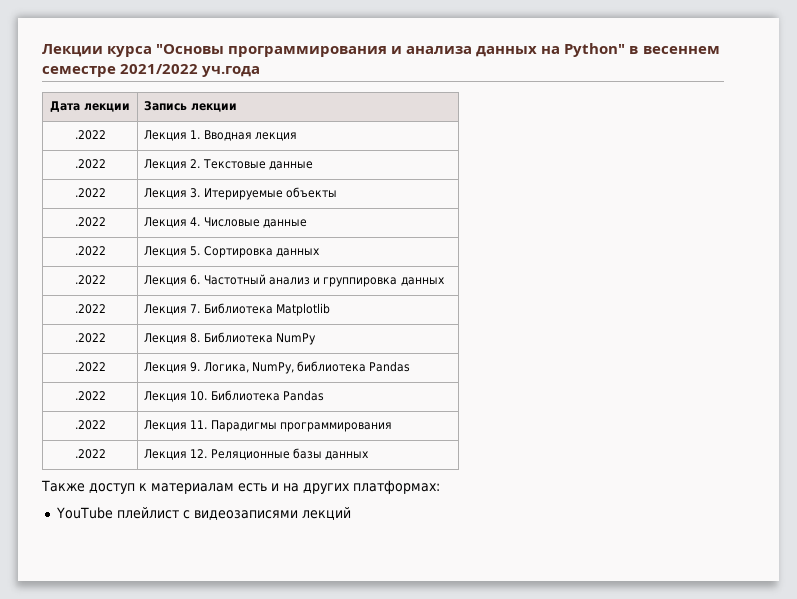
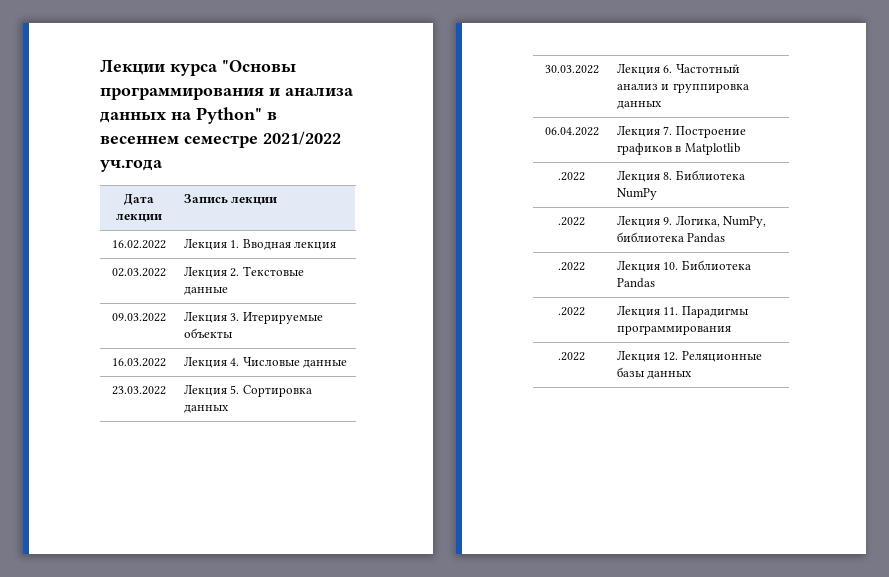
[74,130,106,140] .2022 -> [111,240,166,249] 16.02.2022
[74,159,106,169] .2022 -> [111,268,166,277] 02.03.2022
[74,188,106,198] .2022 -> [111,313,166,322] 09.03.2022
[74,217,106,227] .2022 -> [111,358,166,367] 16.03.2022
[74,246,106,256] .2022 -> [111,386,166,395] 23.03.2022
[74,275,106,285] .2022 -> [544,65,599,74] 30.03.2022
[74,304,106,314] .2022 -> [544,127,599,136] 06.04.2022
[203,303,273,314] Библиотека -> [675,126,746,138] [616,143,682,155] Построение графиков в
[41,480,440,494] [55,507,351,520] // Также доступ к материалам есть и на других платформах: // YouTube плейлист с видеозаписями лекций -> (693, 375) none

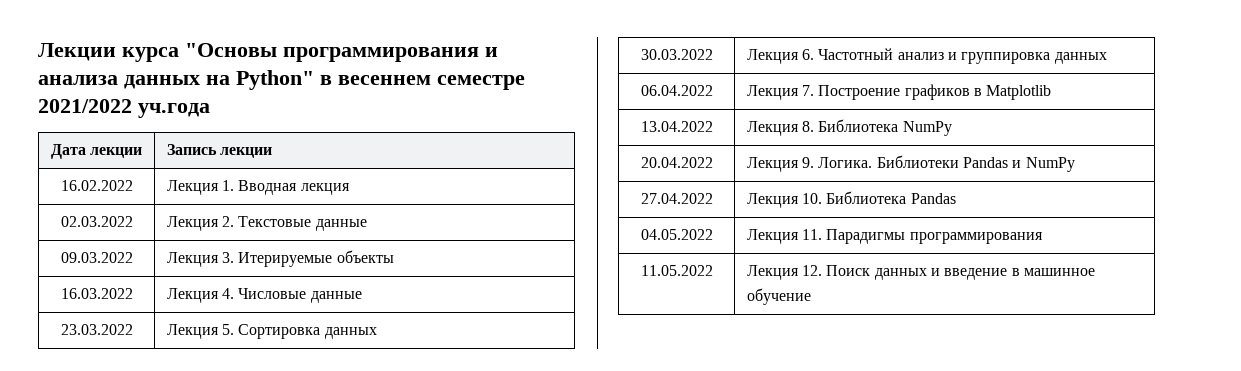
[558,172,585,181] .2022 -> [640,121,713,132] 13.04.2022
[558,217,585,226] .2022 -> [640,157,713,168] 20.04.2022
[675,215,767,228] [616,232,726,243] [558,262,585,271] Логика, NumPy, библиотека Pandas // .2022 -> [818,155,1075,172] [640,193,713,204] Логика. Библиотеки Pandas и NumPy // 27.04.2022
[558,307,585,316] .2022 -> [640,229,713,240] 04.05.2022
[558,352,585,361] .2022 -> [640,265,713,276] 11.05.2022
[681,351,762,362] [616,367,693,379] Реляционные базы данных -> [826,265,1095,280] [746,288,811,305] Поиск данных и введение в машинное обучение

